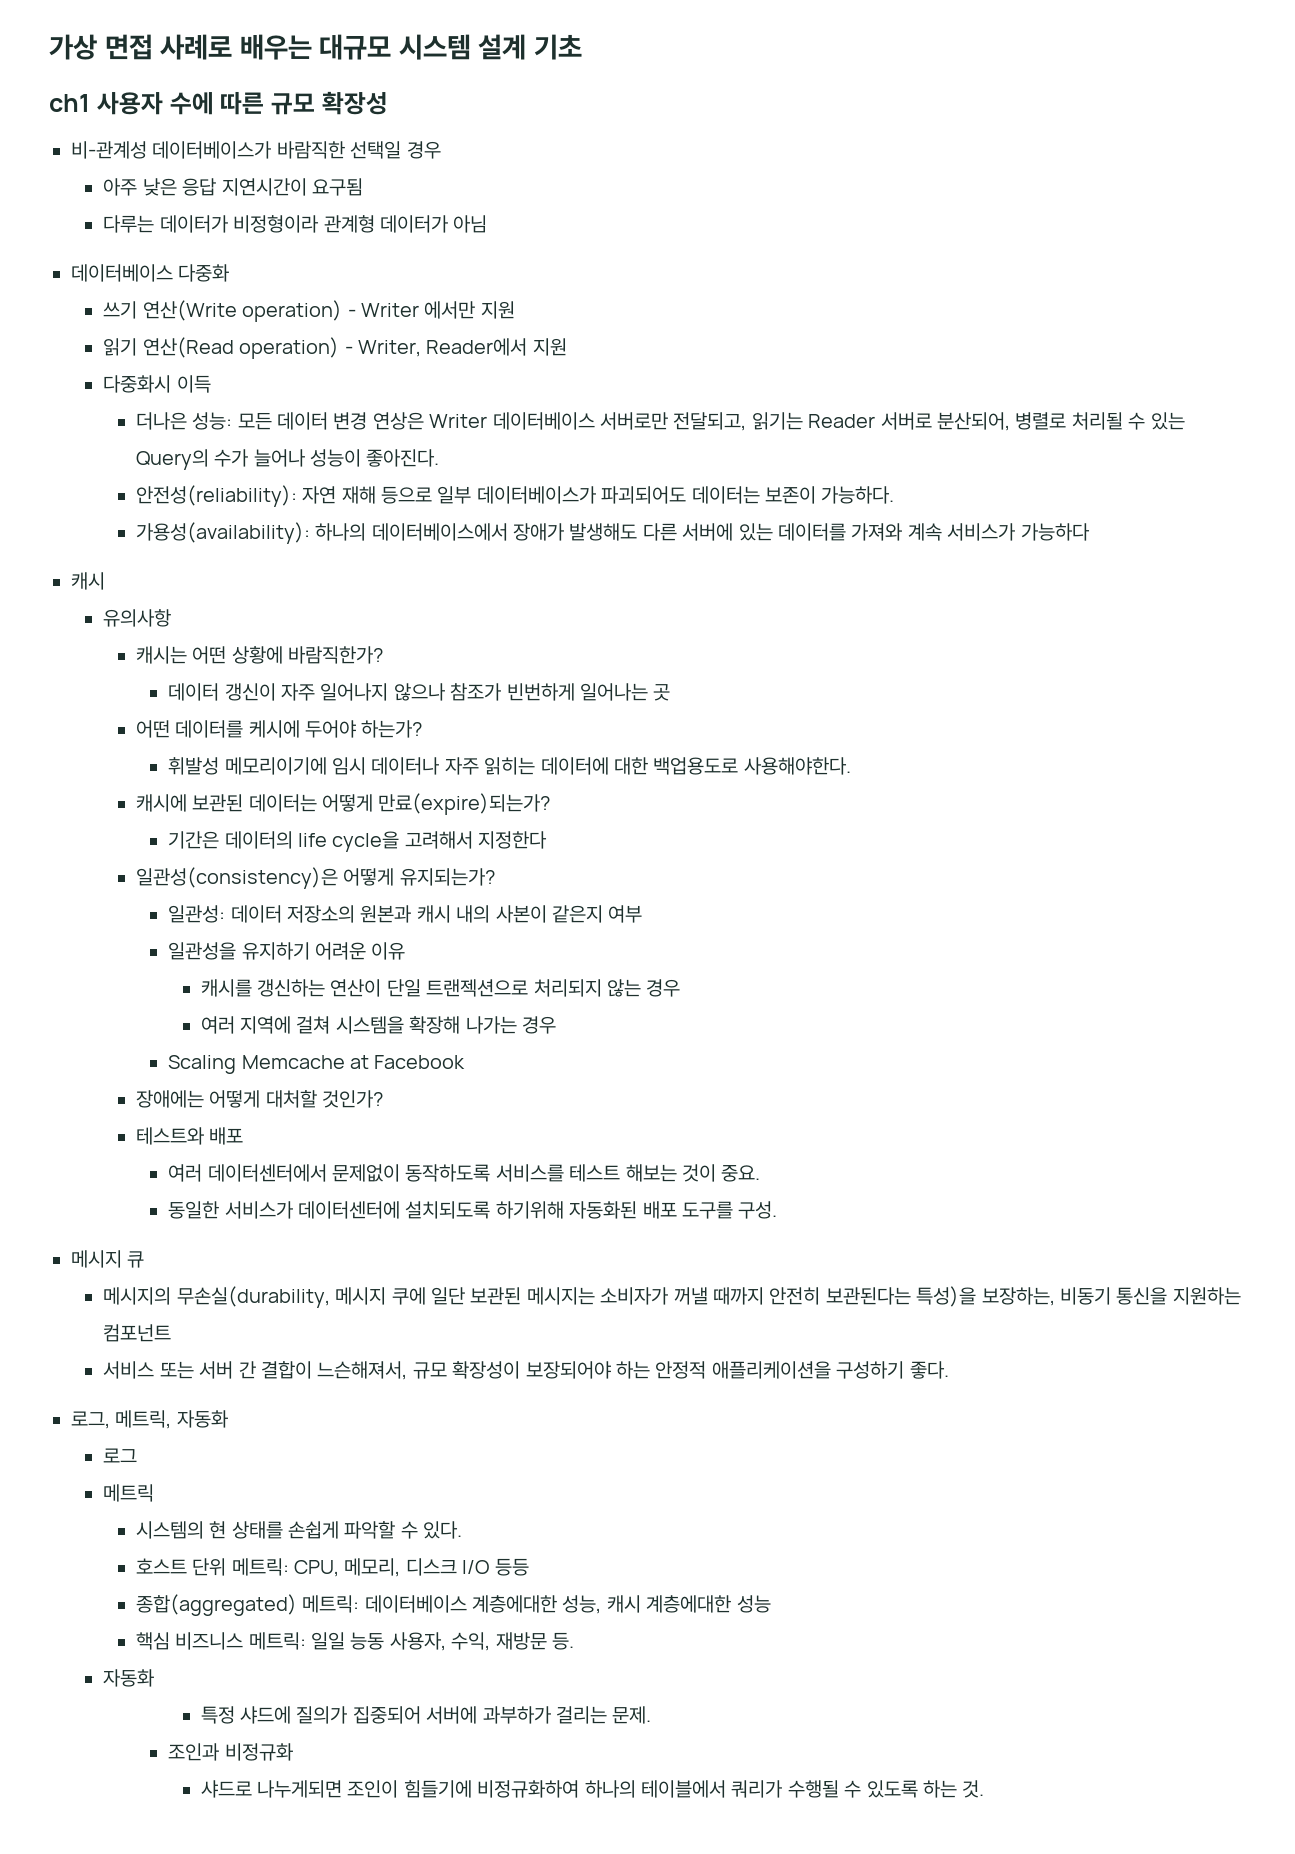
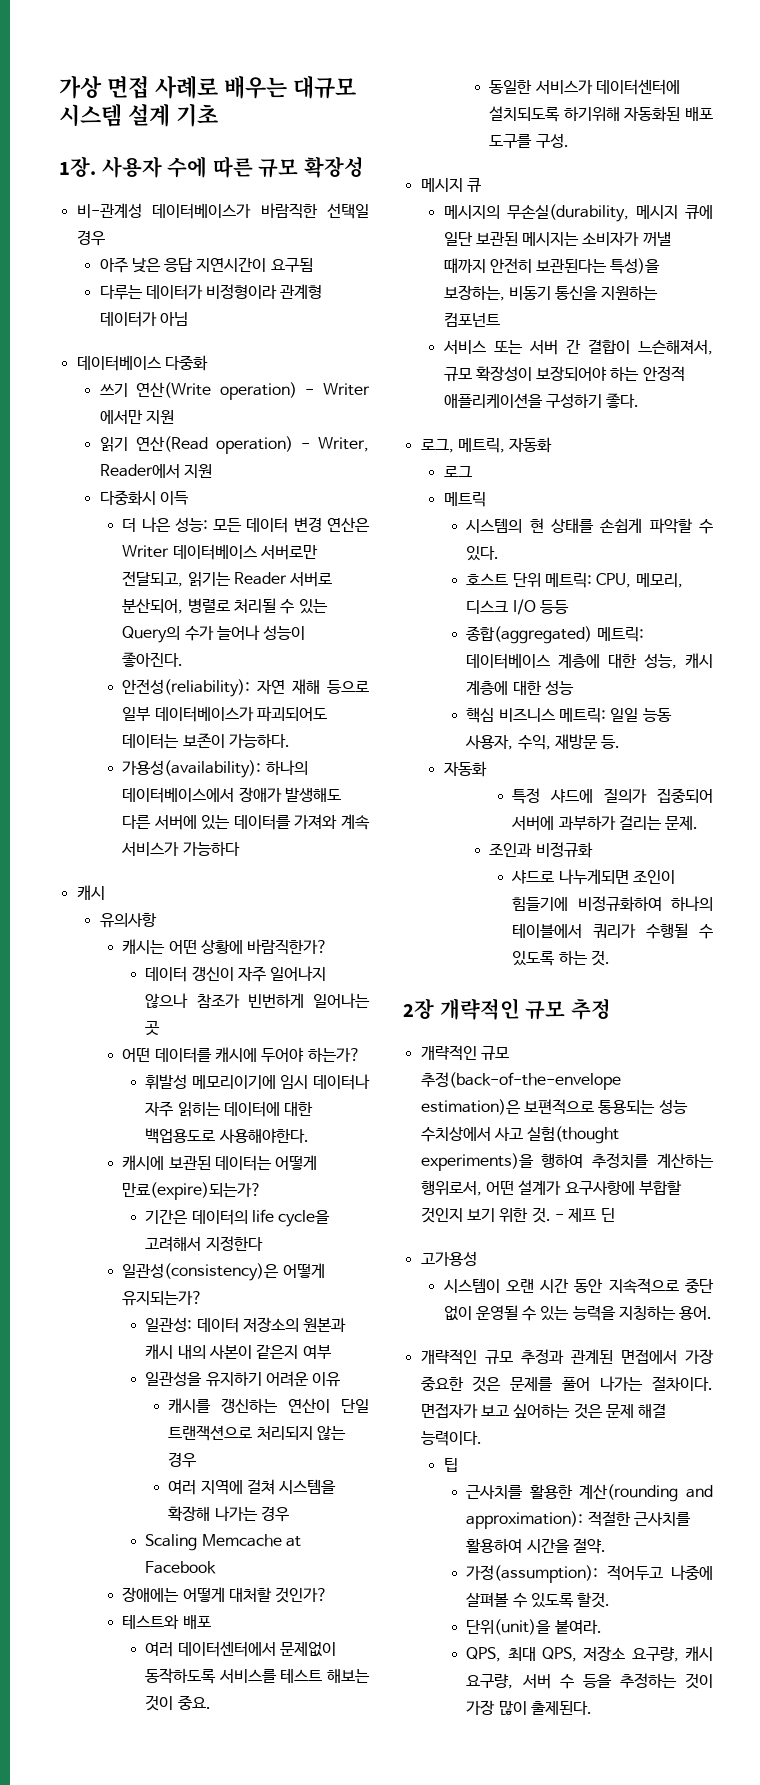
[49,94,90,112] ch1 -> [59,156,96,177] 1장.
[135,412,187,430] 더나은 -> [122,517,171,532] 더 나은
[372,412,424,430] 연상은 -> [327,517,370,532] 연산은
[248,720,300,738] 케시에 -> [215,1047,258,1062] 캐시에
[426,979,529,997] 트랜젝션으로 -> [168,1425,253,1441] 트랜잭션으로
[391,1287,426,1305] 쿠에 -> [685,205,713,219] 큐에
[472,1595,732,1614] 계층에대한 성능, 캐시 계층에대한 -> [558,653,713,669] [466,680,542,695] 계층에 대한 성능, 캐시 계층에 대한
(985, 1789) none -> [403,998,611,1020] [420,1045,509,1061] [420,1072,621,1090] [420,1099,688,1115] [420,1126,620,1144] [420,1153,714,1171] [420,1180,682,1196] [420,1207,615,1223] [420,1251,477,1266] [443,1278,714,1294] [443,1305,713,1321] [420,1349,714,1365] [420,1376,713,1392] [420,1403,667,1419] [420,1431,482,1446] [443,1458,458,1472] [466,1484,713,1502] [466,1511,692,1529] [466,1538,607,1554] [466,1565,713,1583] [466,1592,611,1608] [466,1619,602,1635] [466,1646,713,1662] [466,1673,713,1689] [466,1700,593,1715] // 2장 개략적인 규모 추정 // 개략적인 규모 추정(back-of-the-envelope estimation)은 보편적으로 통용되는 성능 수치상에서 사고 실험(thought experiments)을 행하여 추정치를 계산하는 행위로서, 어떤 설계가 요구사항에 부합할 것인지 보기 위한 것. - 제프 딘 // 고가용성 // 시스템이 오랜 시간 동안 지속적으로 중단 없이 운영될 수 있는 능력을 지칭하는 용어. // 개략적인 규모 추정과 관계된 면접에서 가장 중요한 것은 문제를 풀어 나가는 절차이다. 면접자가 보고 싶어하는 것은 문제 해결 능력이다. // 팁 // 근사치를 활용한 계산(rounding and approximation): 적절한 근사치를 활용하여 시간을 절약. // 가정(assumption): 적어두고 나중에 살펴볼 수 있도록 할것. // 단위(unit)을 붙여라. // QPS, 최대 QPS, 저장소 요구량, 캐시 요구량, 서버 수 등을 추정하는 것이 가장 많이 출제된다.

